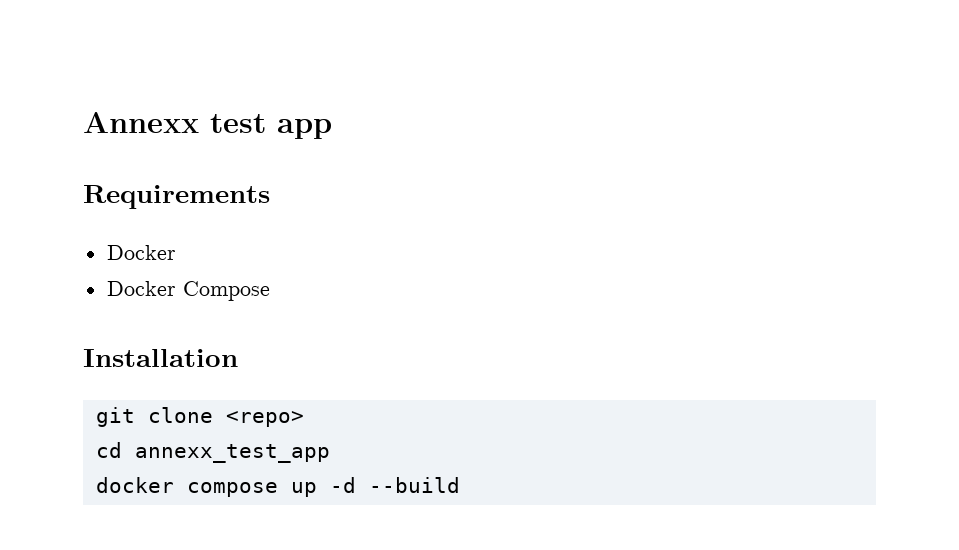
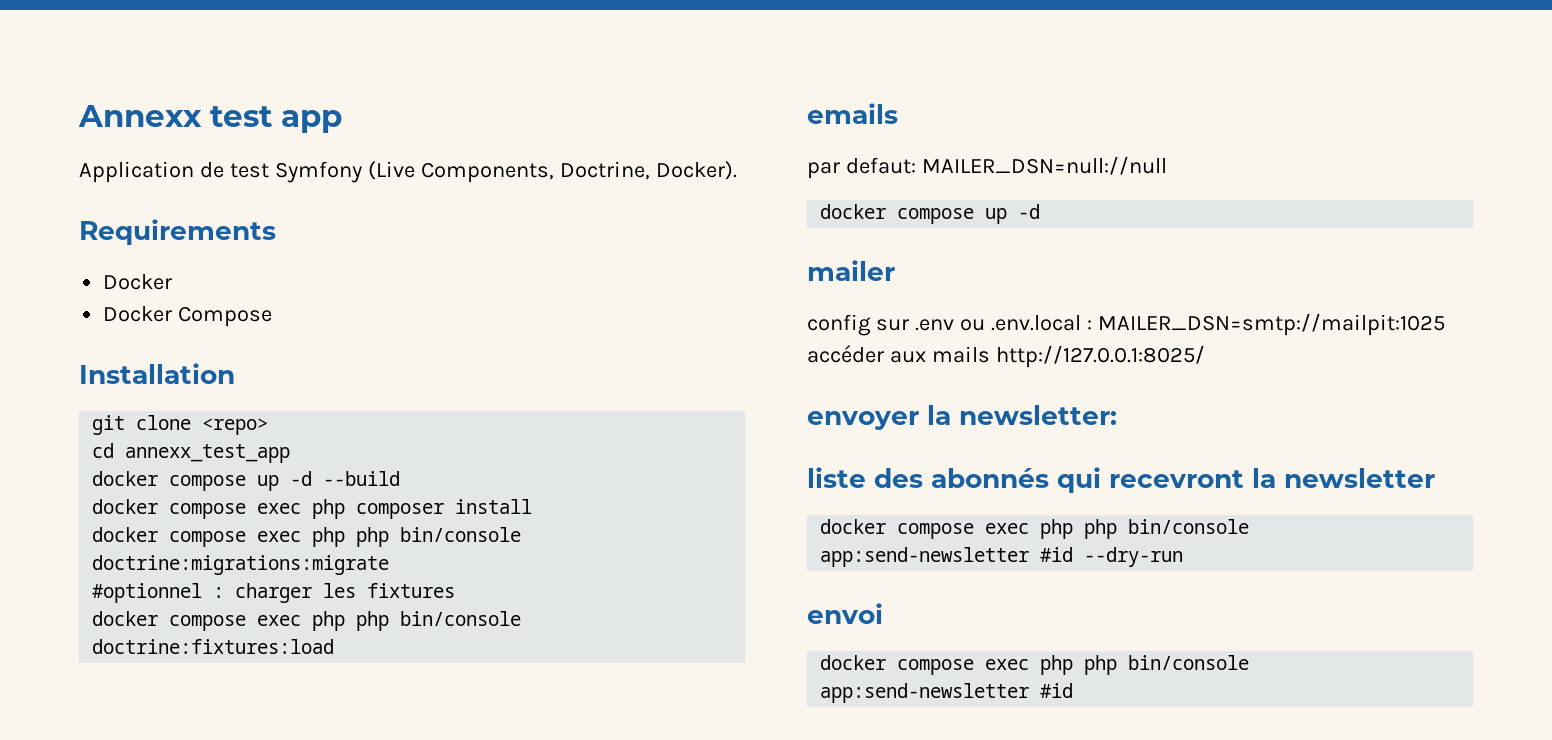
(332, 129) none -> [79,161,737,183] // Application de test Symfony (Live Components, Doctrine, Docker).
(460, 485) none -> [92,499,533,519] [92,527,522,547] [92,555,390,575] [92,583,456,603] [92,611,522,631] [92,639,335,654] [807,103,898,124] [807,156,1167,179] [820,204,1041,224] [807,260,895,281] [807,313,1445,336] [807,345,1205,368] [807,405,1117,430] [807,467,1435,493] [820,519,1250,539] [820,547,1184,567] [807,603,883,624] [820,655,1250,675] [820,683,1074,703] // docker compose exec php composer install // docker compose exec php php bin/console doctrine:migrations:migrate // #optionnel : charger les fixtures // docker compose exec php php bin/console doctrine:fixtures:load // emails // par defaut: MAILER_DSN=null://null // docker compose up -d // mailer // config sur .env ou .env.local : MAILER_DSN=smtp://mailpit:1025 accéder aux mails http://127.0.0.1:8025/ // envoyer la newsletter: // liste des abonnés qui recevront la newsletter // docker compose exec php php bin/console app:send-newsletter #id --dry-run // envoi // docker compose exec php php bin/console app:send-newsletter #id

